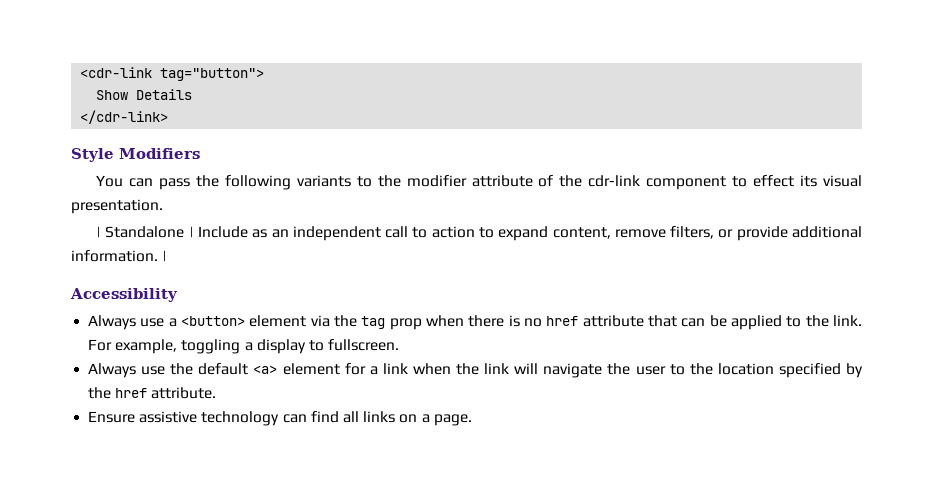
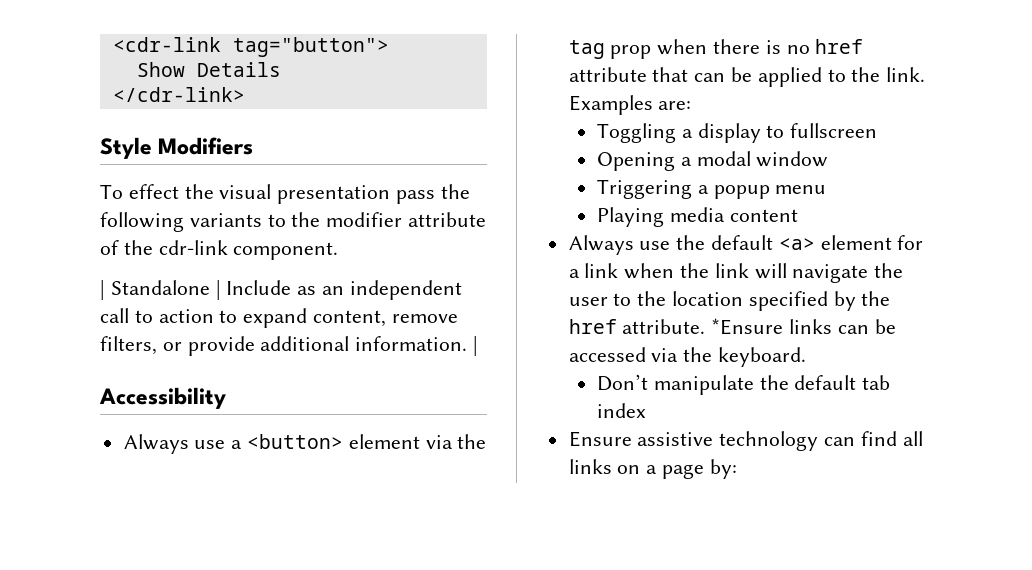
[96,175,154,187] You can -> [100,184,391,204] To effect the visual presentation
[646,175,862,190] [71,199,163,214] component to effect its visual presentation. -> [233,242,339,260] component.
[88,339,400,354] For example, toggling a display to fullscreen. -> [568,95,692,115] [596,123,878,143] [596,151,829,171] [596,179,827,199] [596,207,798,227] Examples are: // Toggling a display to fullscreen // Opening a modal window // Triggering a popup menu // Playing media content
(217, 393) none -> [711,318,896,335] [568,347,807,367] [596,374,891,395] [596,403,646,418] *Ensure links can be accessed via the keyboard. // Don’t manipulate the default tab index
[433,414,472,426] page. -> [662,459,737,479] page by:

